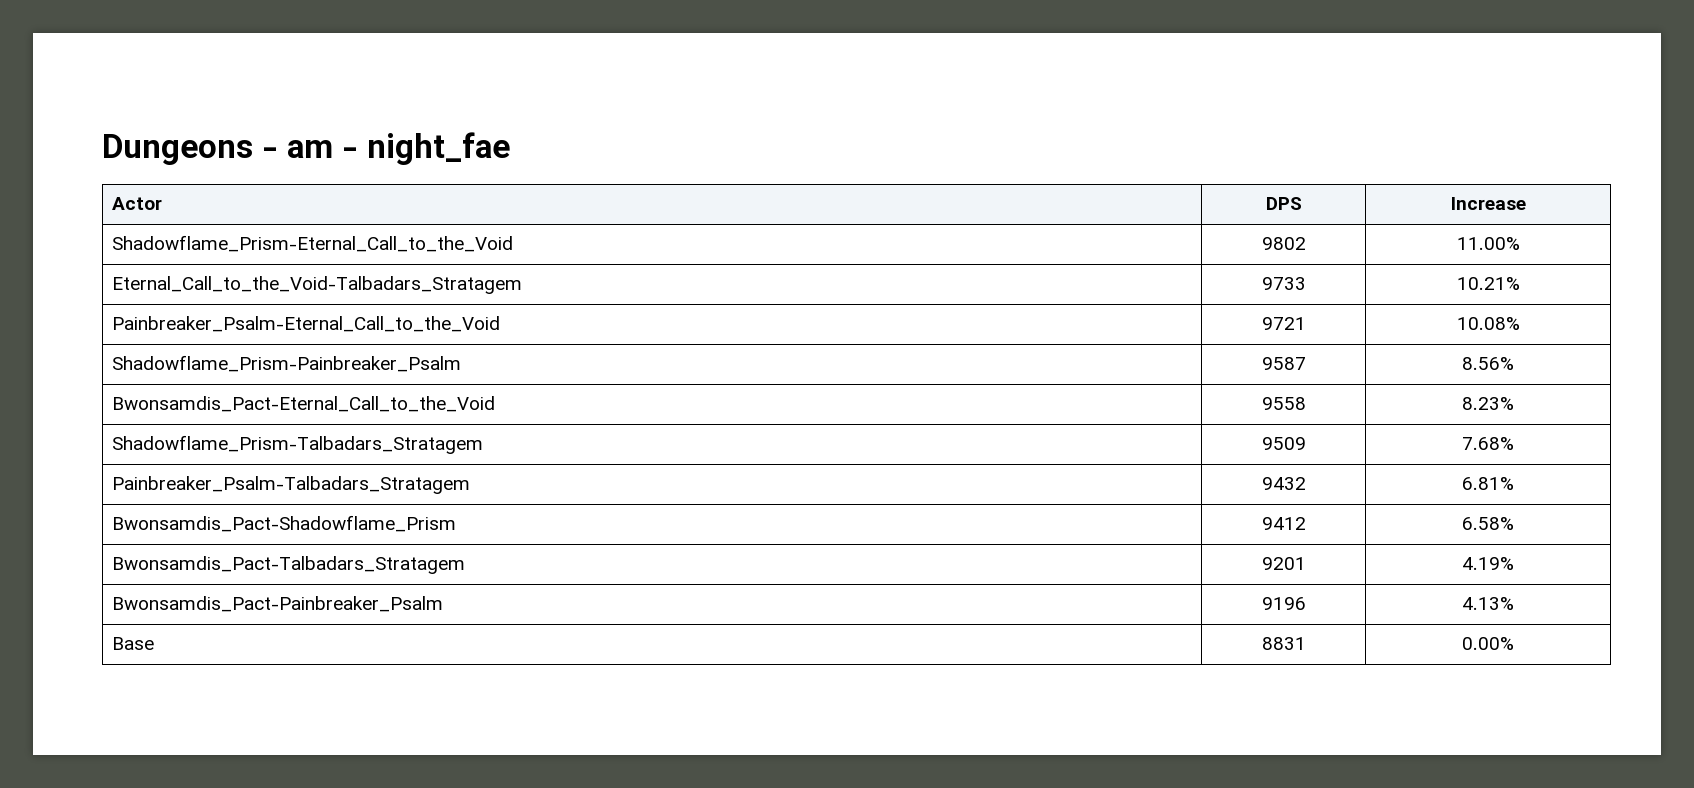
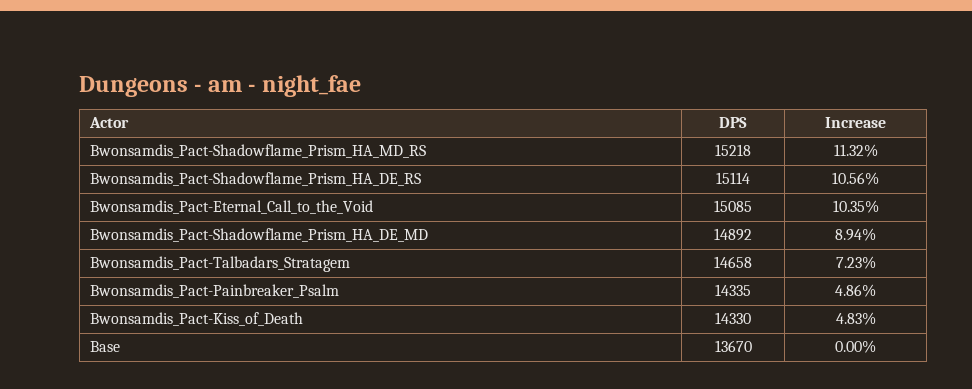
[111,235,513,252] [1261,237,1306,250] [1456,237,1520,250] [111,276,522,294] [1261,277,1306,290] [1456,277,1520,290] [111,316,500,332] [1261,317,1306,330] [1456,317,1520,330] [111,355,461,372] [1261,357,1306,370] [1462,357,1514,370] [111,396,495,412] [1261,397,1306,410] [1462,397,1514,410] [111,435,483,454] [1261,437,1306,450] [1462,437,1514,450] [111,476,470,494] [1261,477,1306,490] [1462,477,1514,490] [111,515,456,532] [1261,517,1306,530] [1462,517,1514,530] Shadowflame_Prism-Eternal_Call_to_the_Void | 9802 | 11.00% // Eternal_Call_to_the_Void-Talbadars_Stratagem | 9733 | 10.21% // Painbreaker_Psalm-Eternal_Call_to_the_Void | 9721 | 10.08% // Shadowflame_Prism-Painbreaker_Psalm | 9587 | 8.56% // Bwonsamdis_Pact-Eternal_Call_to_the_Void | 9558 | 8.23% // Shadowflame_Prism-Talbadars_Stratagem | 9509 | 7.68% // Painbreaker_Psalm-Talbadars_Stratagem | 9432 | 6.81% // Bwonsamdis_Pact-Shadowflame_Prism | 9412 | 6.58% -> [90,144,427,158] [715,144,751,156] [833,144,878,157] [90,172,422,186] [716,172,750,184] [832,172,879,185] [90,200,374,214] [714,200,752,212] [832,200,879,213] [90,228,429,242] [714,228,752,241] [835,228,876,241] Bwonsamdis_Pact-Shadowflame_Prism_HA_MD_RS | 15218 | 11.32% // Bwonsamdis_Pact-Shadowflame_Prism_HA_DE_RS | 15114 | 10.56% // Bwonsamdis_Pact-Eternal_Call_to_the_Void | 15085 | 10.35% // Bwonsamdis_Pact-Shadowflame_Prism_HA_DE_MD | 14892 | 8.94%
[1261,557,1306,570] [1462,557,1514,570] 9201 | 4.19% -> [714,256,752,268] [835,256,876,269] 14658 | 7.23%
[1261,597,1306,610] [1462,597,1514,610] 9196 | 4.13% -> [715,284,751,296] [835,284,876,297] [90,312,304,326] [715,312,751,324] [835,312,876,325] 14335 | 4.86% // Bwonsamdis_Pact-Kiss_of_Death | 14330 | 4.83%
[1261,637,1306,650] 8831 -> [714,340,752,352] 13670

